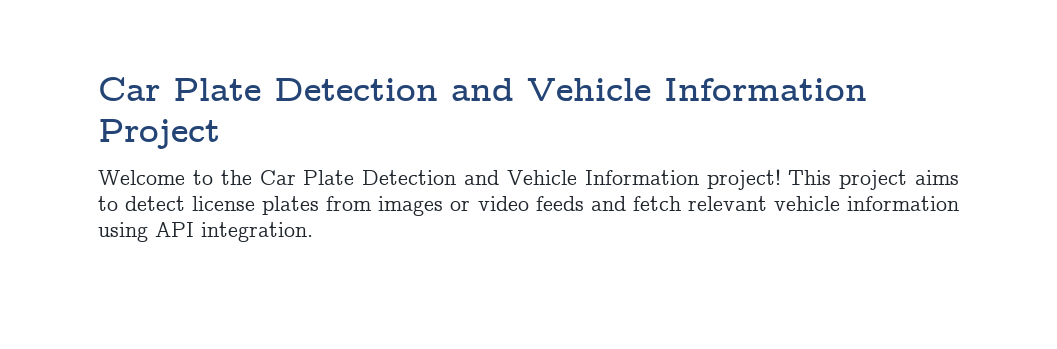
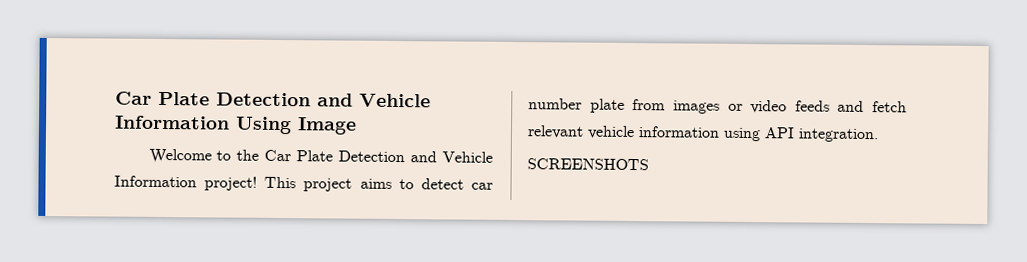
[98,77,867,101] [98,119,220,149] Car Plate Detection and Vehicle Information Project -> [115,91,431,108] [115,115,357,135] Car Plate Detection and Vehicle Information Using Image
[192,196,320,215] license plates -> [471,182,494,190] [528,98,625,113] car number plate
(313, 232) none -> [527,158,649,171] // SCREENSHOTS

